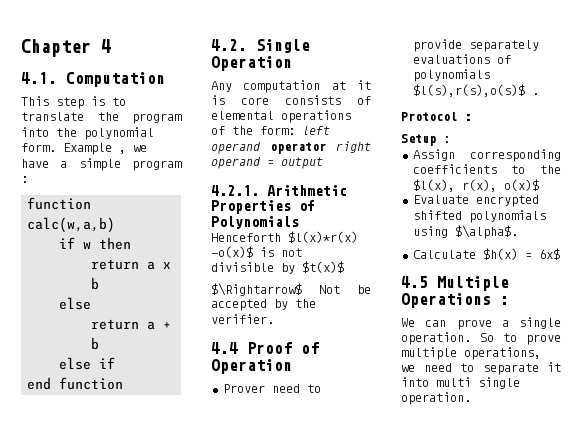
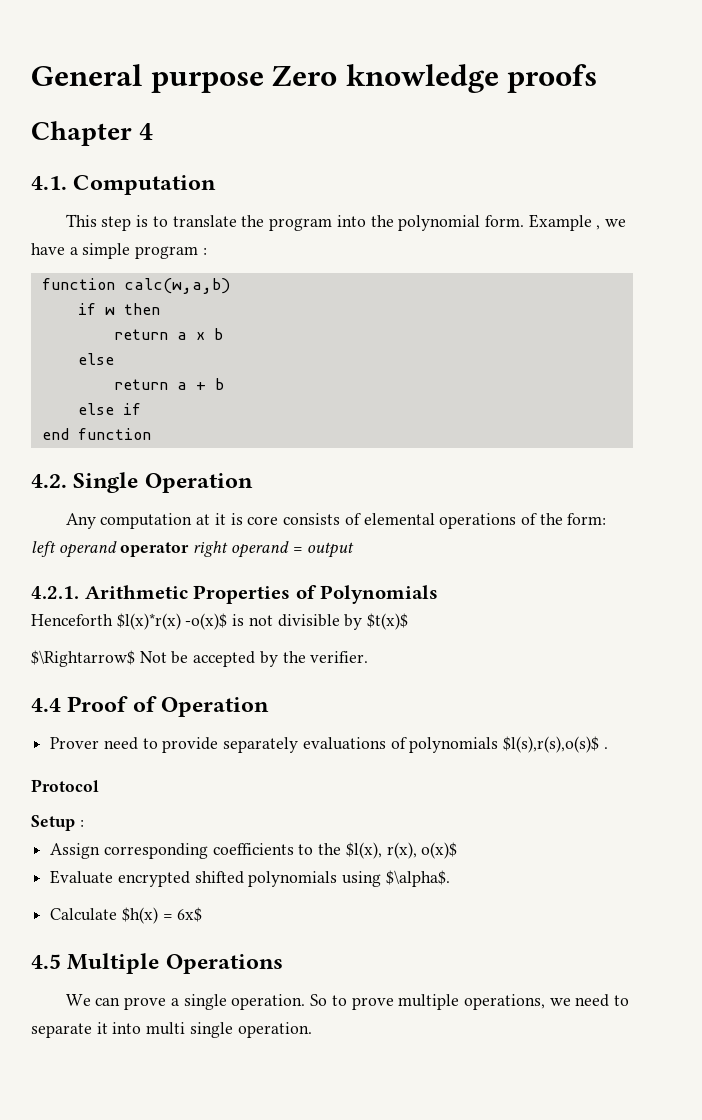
(21, 48) none -> [31,64,598,93] General purpose Zero knowledge proofs //
[464,114,471,121] : -> (99, 785) none
[500,296,509,305] : -> (283, 964) none

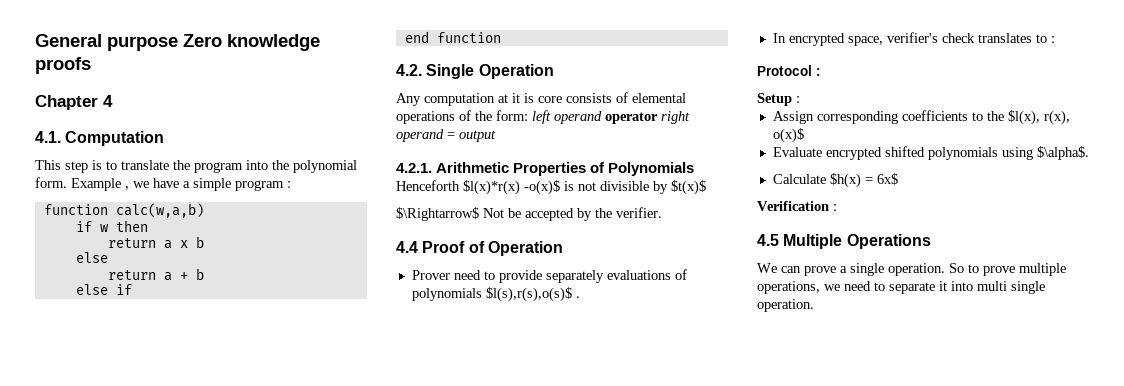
(608, 748) none -> [772,32,1055,46] // In encrypted space, verifier's check translates to :
(99, 785) none -> [816,68,821,76] :
(203, 914) none -> [757,201,837,211] // Verification :

